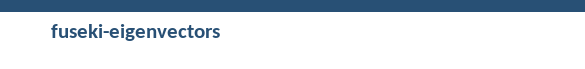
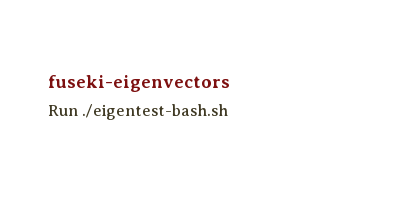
(220, 32) none -> [48,104,229,120] // Run ./eigentest-bash.sh

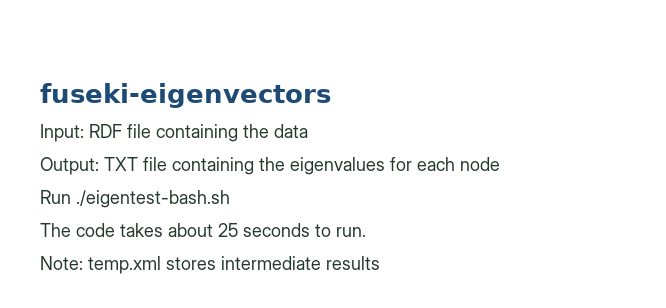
[48,104,229,120] Run ./eigentest-bash.sh -> [40,124,308,142] [40,157,500,175] [40,190,230,208] [40,223,366,237] [40,256,380,274] Input: RDF file containing the data // Output: TXT file containing the eigenvalues for each node // Run ./eigentest-bash.sh // The code takes about 25 seconds to run. // Note: temp.xml stores intermediate results

